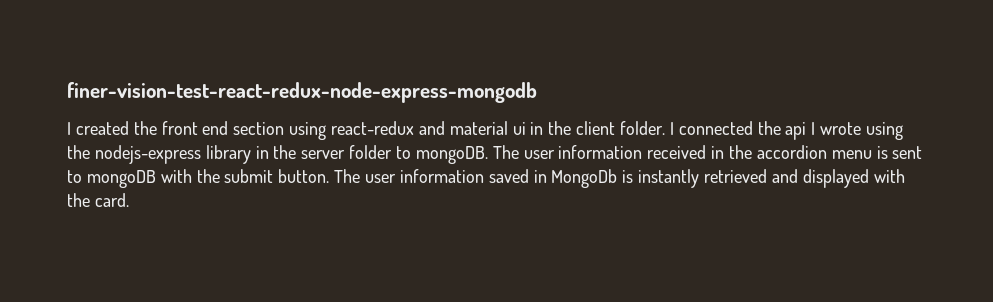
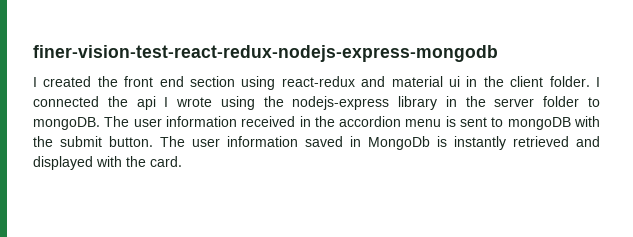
[67,82,537,103] finer-vision-test-react-redux-node-express-mongodb -> [33,45,498,62] finer-vision-test-react-redux-nodejs-express-mongodb

